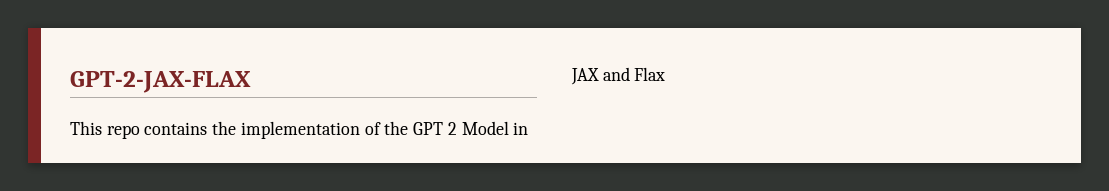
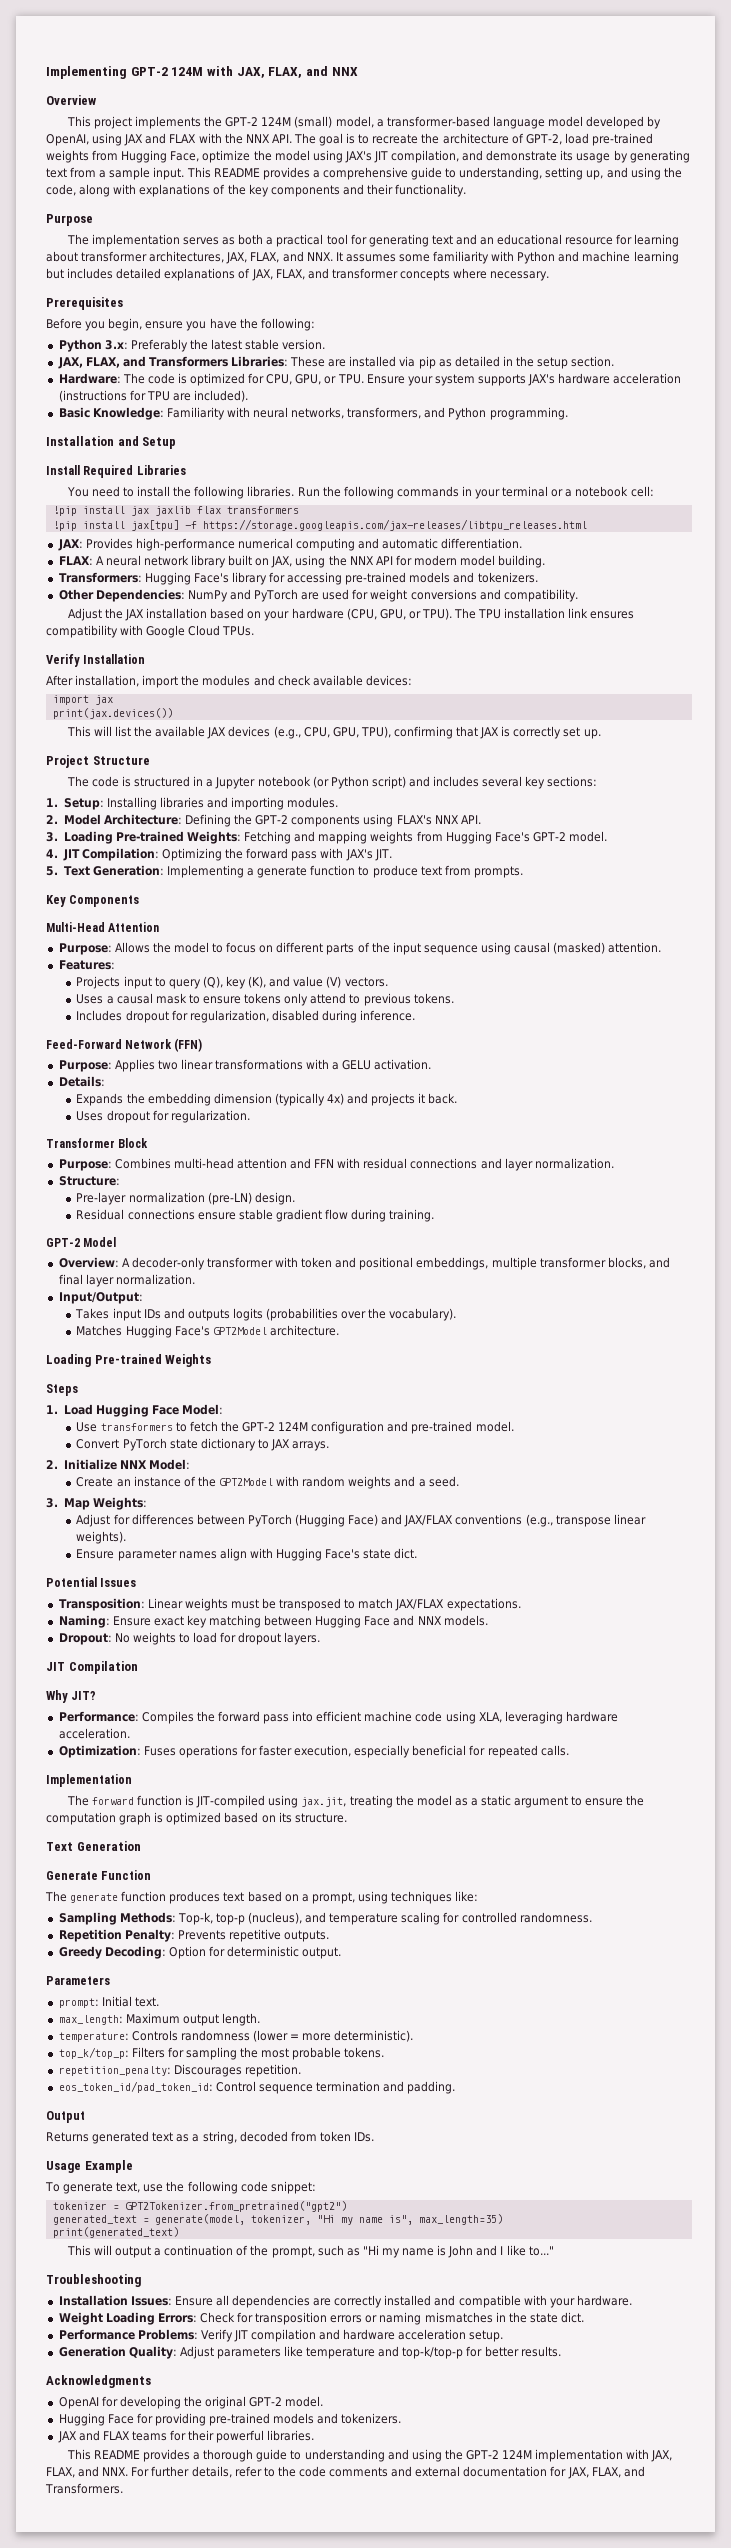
[70,71,251,93] [70,121,529,139] [571,67,666,85] GPT-2-JAX-FLAX // This repo contains the implementation of the GPT 2 Model in JAX and Flax -> [46,66,358,79] [46,95,96,105] [66,116,662,129] [46,133,653,146] [46,150,690,163] [46,167,682,180] [46,184,467,197] [46,214,93,226] [66,234,680,247] [46,251,679,264] [46,268,550,281] [46,297,123,310] [46,318,315,331] [58,339,326,352] [57,356,615,369] [58,373,682,386] [58,390,249,402] [58,407,568,420] [46,436,177,449] [46,465,186,478] [66,486,654,499] [52,506,299,516] [52,519,587,531] [57,538,523,551] [58,555,546,568] [58,572,538,585] [58,589,578,602] [67,608,635,621] [46,625,255,638] [46,654,146,667] [46,675,412,688] [52,695,113,705] [52,708,173,719] [66,726,601,739] [46,755,150,768] [66,776,598,789] [46,797,339,810] [46,814,481,827] [46,831,607,844] [46,848,392,861] [46,865,523,878] [46,895,140,907] [46,922,160,932] [58,942,662,955] [58,960,115,970] [76,976,388,989] [76,993,454,1006] [76,1010,416,1023] [46,1038,203,1052] [58,1059,432,1072] [58,1076,105,1087] [76,1093,458,1106] [76,1110,250,1123] [46,1138,149,1148] [58,1158,614,1171] [58,1176,120,1186] [76,1192,295,1205] [76,1209,435,1222] [46,1237,117,1247] [58,1257,670,1270] [58,1274,195,1287] [58,1292,143,1304] [75,1308,457,1321] [76,1325,339,1338] [46,1354,212,1367] [46,1384,78,1396] [46,1404,224,1417] [76,1421,514,1434] [76,1438,330,1451] [46,1459,191,1470] [76,1476,459,1489] [46,1497,147,1510] [76,1514,646,1527] [76,1531,127,1544] [76,1548,418,1561] [46,1577,137,1587] [58,1598,521,1611] [58,1615,488,1628] [58,1632,321,1645] [46,1661,138,1674] [46,1690,97,1703] [58,1711,618,1724] [58,1728,130,1739] [58,1745,569,1758] [46,1774,132,1787] [66,1795,645,1808] [46,1812,347,1825] [46,1841,141,1851] [46,1870,152,1880] [45,1891,479,1904] [58,1912,592,1925] [58,1929,330,1942] [58,1946,342,1959] [46,1976,110,1985] [58,1996,159,2008] [58,2013,260,2026] [58,2030,414,2042] [58,2047,385,2060] [58,2064,301,2077] [58,2081,456,2094] [46,2111,85,2123] [46,2131,374,2144] [46,2160,133,2173] [45,2181,316,2194] [52,2201,347,2212] [52,2214,503,2225] [52,2227,179,2238] [66,2245,554,2258] [46,2274,141,2287] [58,2295,632,2308] [58,2312,585,2325] [58,2329,504,2342] [58,2346,561,2359] [46,2375,151,2388] [58,2396,324,2409] [58,2413,402,2426] [57,2430,315,2443] [66,2449,673,2462] [46,2466,645,2479] [45,2483,123,2494] Implementing GPT-2 124M with JAX, FLAX, and NNX // Overview // This project implements the GPT-2 124M (small) model, a transformer-based language model developed by OpenAI, using JAX and FLAX with the NNX API. The goal is to recreate the architecture of GPT-2, load pre-trained weights from Hugging Face, optimize the model using JAX's JIT compilation, and demonstrate its usage by generating text from a sample input. This README provides a comprehensive guide to understanding, setting up, and using the code, along with explanations of the key components and their functionality. // Purpose // The implementation serves as both a practical tool for generating text and an educational resource for learning about transformer architectures, JAX, FLAX, and NNX. It assumes some familiarity with Python and machine learning but includes detailed explanations of JAX, FLAX, and transformer concepts where necessary. // Prerequisites // Before you begin, ensure you have the following: // Python 3.x: Preferably the latest stable version. // JAX, FLAX, and Transformers Libraries: These are installed via pip as detailed in the setup section. // Hardware: The code is optimized for CPU, GPU, or TPU. Ensure your system supports JAX's hardware acceleration (instructions for TPU are included). // Basic Knowledge: Familiarity with neural networks, transformers, and Python programming. // Installation and Setup // Install Required Libraries // You need to install the following libraries. Run the following commands in your terminal or a notebook cell: // !pip install jax jaxlib flax transformers // !pip install jax[tpu] -f https://storage.googleapis.com/jax-releases/libtpu_releases.html // JAX: Provides high-performance numerical computing and automatic differentiation. // FLAX: A neural network library built on JAX, using the NNX API for modern model building. // Transformers: Hugging Face's library for accessing pre-trained models and tokenizers. // Other Dependencies: NumPy and PyTorch are used for weight conversions and compatibility. // Adjust the JAX installation based on your hardware (CPU, GPU, or TPU). The TPU installation link ensures compatibility with Google Cloud TPUs. // Verify Installation // After installation, import the modules and check available devices: // import jax // print(jax.devices()) // This will list the available JAX devices (e.g., CPU, GPU, TPU), confirming that JAX is correctly set up. // Project Structure // The code is structured in a Jupyter notebook (or Python script) and includes several key sections: // 1. Setup: Installing libraries and importing modules. // 2. Model Architecture: Defining the GPT-2 components using FLAX's NNX API. // 3. Loading Pre-trained Weights: Fetching and mapping weights from Hugging Face's GPT-2 model. // 4. JIT Compilation: Optimizing the forward pass with JAX's JIT. // 5. Text Generation: Implementing a generate function to produce text from prompts. // Key Components // Multi-Head Attention // Purpose: Allows the model to focus on different parts of the input sequence using causal (masked) attention. // Features: // Projects input to query (Q), key (K), and value (V) vectors. // Uses a causal mask to ensure tokens only attend to previous tokens. // Includes dropout for regularization, disabled during inference. // Feed-Forward Network (FFN) // Purpose: Applies two linear transformations with a GELU activation. // Details: // Expands the embedding dimension (typically 4x) and projects it back. // Uses dropout for regularization. // Transformer Block // Purpose: Combines multi-head attention and FFN with residual connections and layer normalization. // Structure: // Pre-layer normalization (pre-LN) design. // Residual connections ensure stable gradient flow during training. // GPT-2 Model // Overview: A decoder-only transformer with token and positional embeddings, multiple transformer blocks, and final layer normalization. // Input/Output: // Takes input IDs and outputs logits (probabilities over the vocabulary). // Matches Hugging Face's GPT2Model architecture. // Loading Pre-trained Weights // Steps // 1. Load Hugging Face Model: // Use transformers to fetch the GPT-2 124M configuration and pre-trained model. // Convert PyTorch state dictionary to JAX arrays. // 2. Initialize NNX Model: // Create an instance of the GPT2Model with random weights and a seed. // 3. Map Weights: // Adjust for differences between PyTorch (Hugging Face) and JAX/FLAX conventions (e.g., transpose linear weights). // Ensure parameter names align with Hugging Face's state dict. // Potential Issues // Transposition: Linear weights must be transposed to match JAX/FLAX expectations. // Naming: Ensure exact key matching between Hugging Face and NNX models. // Dropout: No weights to load for dropout layers. // JIT Compilation // Why JIT? // Performance: Compiles the forward pass into efficient machine code using XLA, leveraging hardware acceleration. // Optimization: Fuses operations for faster execution, especially beneficial for repeated calls. // Implementation // The forward function is JIT-compiled using jax.jit, treating the model as a static argument to ensure the computation graph is optimized based on its structure. // Text Generation // Generate Function // The generate function produces text based on a prompt, using techniques like: // Sampling Methods: Top-k, top-p (nucleus), and temperature scaling for controlled randomness. // Repetition Penalty: Prevents repetitive outputs. // Greedy Decoding: Option for deterministic output. // Parameters // prompt: Initial text. // max_length: Maximum output length. // temperature: Controls randomness (lower = more deterministic). // top_k/top_p: Filters for sampling the most probable tokens. // repetition_penalty: Discourages repetition. // eos_token_id/pad_token_id: Control sequence termination and padding. // Output // Returns generated text as a string, decoded from token IDs. // Usage Example // To generate text, use the following code snippet: // tokenizer = GPT2Tokenizer.from_pretrained("gpt2") // generated_text = generate(model, tokenizer, "Hi my name is", max_length=35) // print(generated_text) // This will output a continuation of the prompt, such as "Hi my name is John and I like to..." // Troubleshooting // Installation Issues: Ensure all dependencies are correctly installed and compatible with your hardware. // Weight Loading Errors: Check for transposition errors or naming mismatches in the state dict. // Performance Problems: Verify JIT compilation and hardware acceleration setup. // Generation Quality: Adjust parameters like temperature and top-k/top-p for better results. // Acknowledgments // OpenAI for developing the original GPT-2 model. // Hugging Face for providing pre-trained models and tokenizers. // JAX and FLAX teams for their powerful libraries. // This README provides a thorough guide to understanding and using the GPT-2 124M implementation with JAX, FLAX, and NNX. For further details, refer to the code comments and external documentation for JAX, FLAX, and Transformers.

